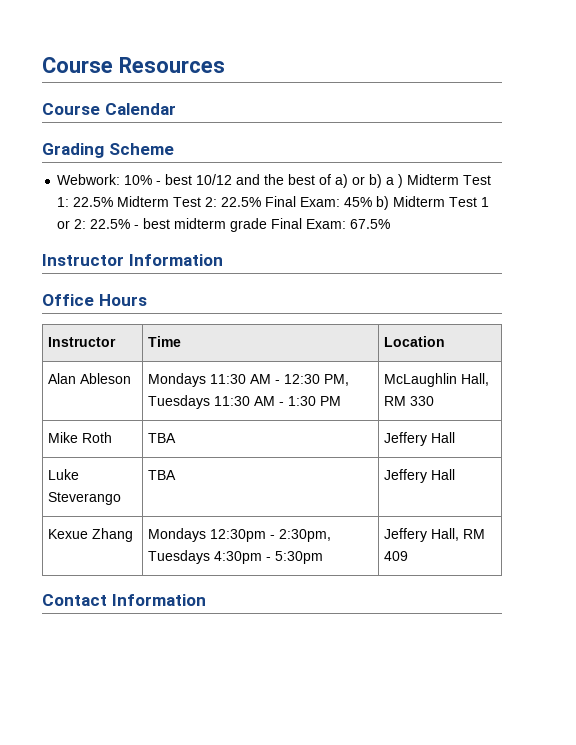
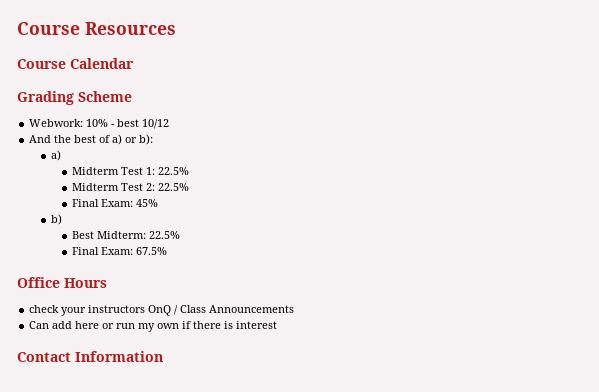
[236,174,261,185] and -> [29,135,52,143] // And
[369,174,404,188] b) a ) -> [139,134,154,145] [50,150,61,161] b): // a) //
(114, 202) none -> (190, 171) //
(262, 202) none -> (190, 187) //
[376,196,490,210] [57,218,268,232] b) Midterm Test 1 or 2: 22.5% - best midterm grade -> [50,214,62,225] [72,231,181,239] // b) // Best Midterm: 22.5% //
[42,254,223,266] // Instructor Information -> (168, 251) none
[48,337,117,347] [148,336,182,347] [384,336,446,347] [48,373,132,384] [148,373,350,387] [148,395,342,409] [384,373,490,387] [384,396,435,406] [48,432,113,443] [148,433,177,443] [384,432,456,446] [48,469,80,480] [48,492,122,505] [148,470,177,480] [384,469,456,483] [48,528,134,542] [148,528,332,542] [148,550,324,564] [384,528,486,542] [384,551,409,561] // Instructor | Time | Location // Alan Ableson | Mondays 11:30 AM - 12:30 PM, Tuesdays 11:30 AM - 1:30 PM | McLaughlin Hall, RM 330 // Mike Roth | TBA | Jeffery Hall // Luke Steverango | TBA | Jeffery Hall // Kexue Zhang | Mondays 12:30pm - 2:30pm, Tuesdays 4:30pm - 5:30pm | Jeffery Hall, RM 409 -> [29,305,295,316] [29,321,278,332] // check your instructors OnQ / Class Announcements // Can add here or run my own if there is interest

